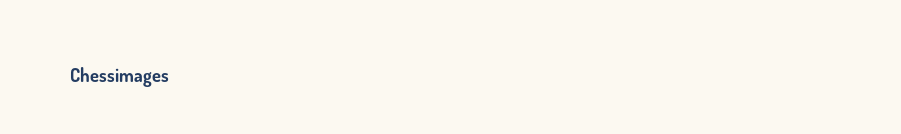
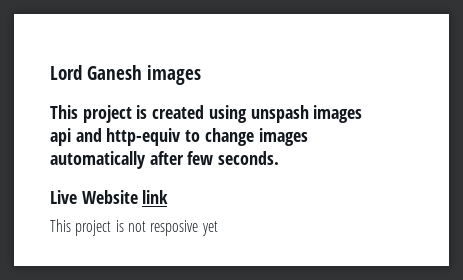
[70,67,169,87] Chessimages -> [50,65,201,85] [50,105,363,123] [50,128,308,146] [50,151,280,169] [50,190,169,204] [50,219,218,236] Lord Ganesh images // This project is created using unspash images api and http-equiv to change images automatically after few seconds. // Live Website link // This project is not resposive yet

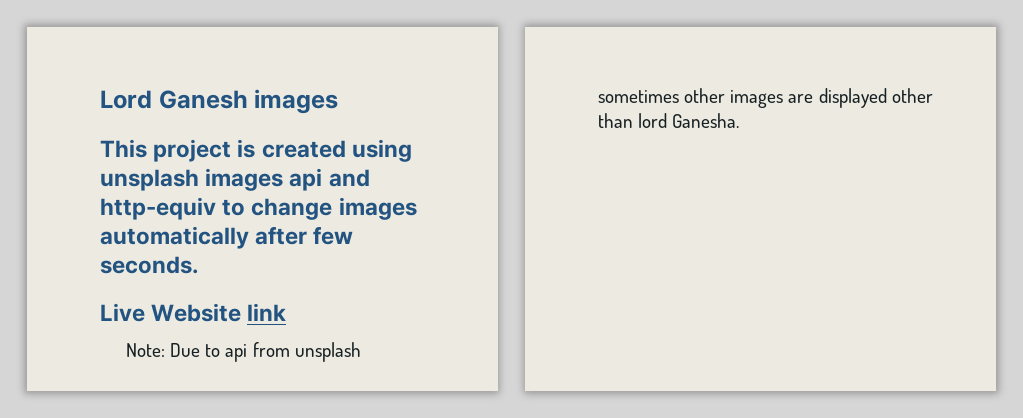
[250,105,309,123] unspash -> [100,169,199,191] unsplash
[50,219,218,236] This project is not resposive yet -> [126,342,361,362] [598,88,933,108] [598,113,740,128] Note: Due to api from unsplash sometimes other images are displayed other than lord Ganesha.

